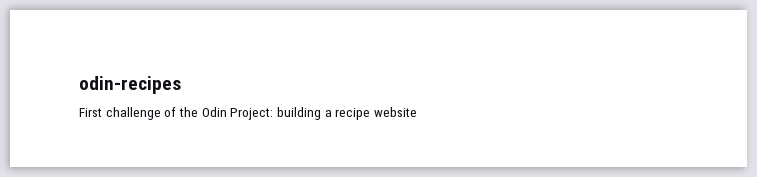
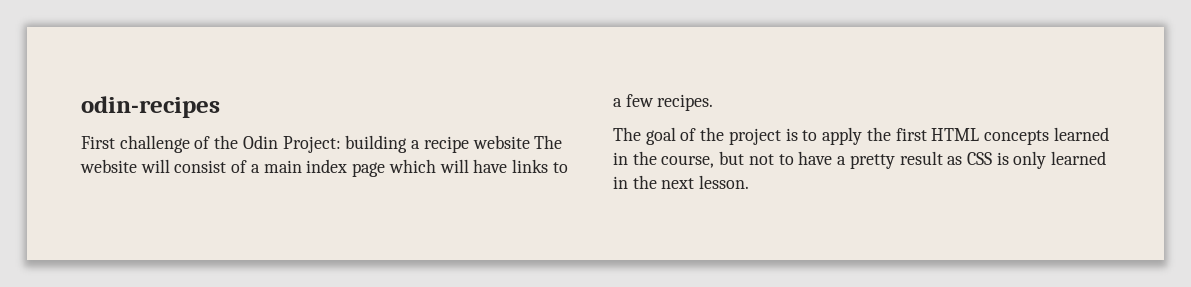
(417, 112) none -> [534,135,563,149] [80,159,568,177] [613,94,714,111] [613,127,1109,145] [613,151,1107,169] [613,175,750,189] The website will consist of a main index page which will have links to a few recipes. // The goal of the project is to apply the first HTML concepts learned in the course, but not to have a pretty result as CSS is only learned in the next lesson.

